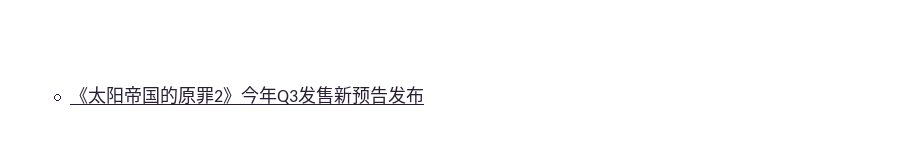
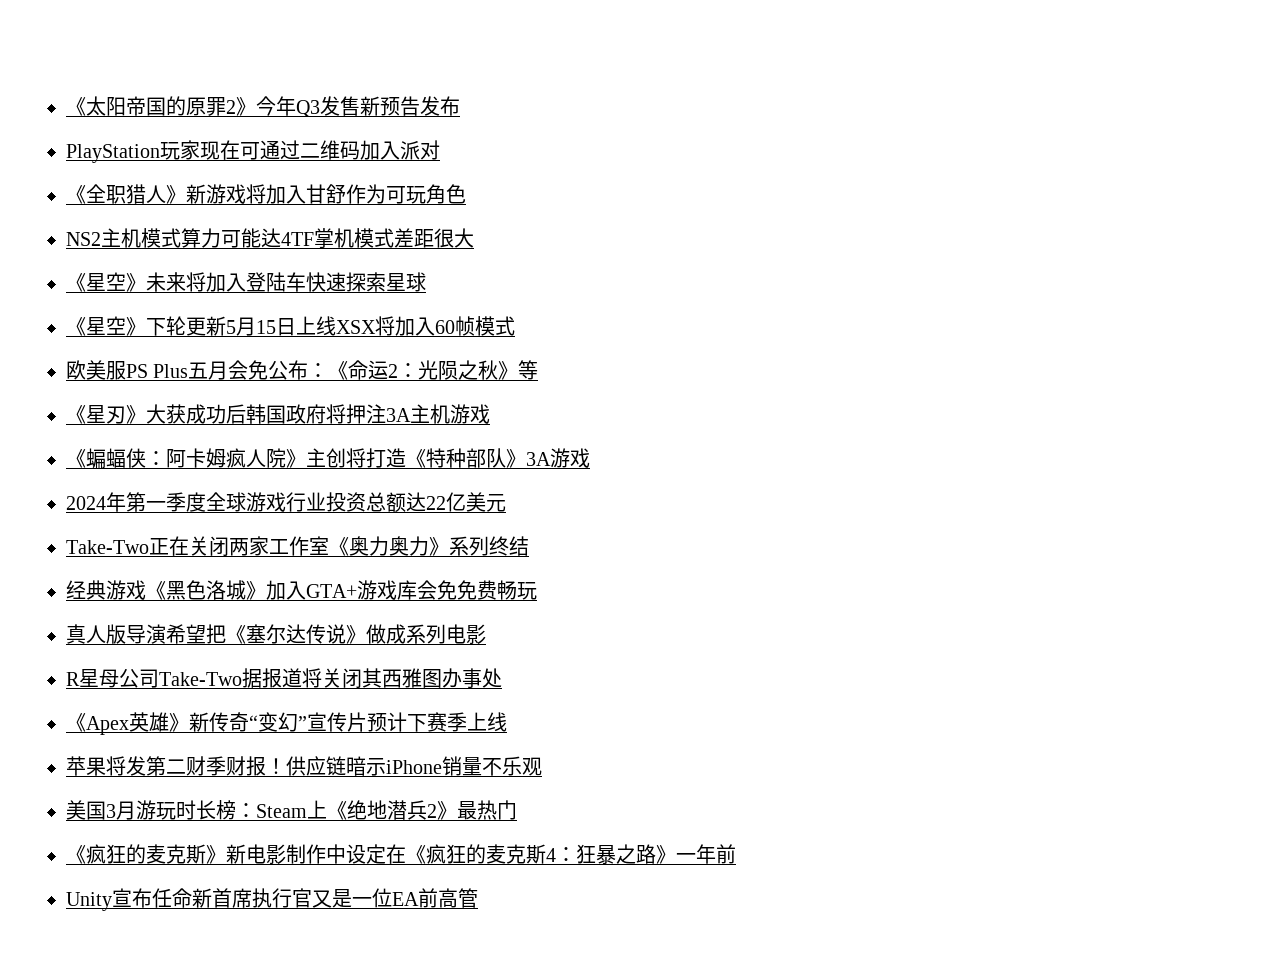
(424, 95) none -> [66,140,440,163] [66,184,466,204] [66,228,474,248] [66,272,426,292] [66,316,515,336] [66,360,539,380] [66,404,490,424] [66,448,590,469] [66,492,506,512] [66,536,529,557] [66,580,537,600] [66,624,486,644] [66,668,502,689] [66,712,507,735] [66,756,542,776] [66,800,517,820] [66,844,736,864] [66,888,478,911] // PlayStation玩家现在可通过二维码加入派对 // 《全职猎人》新游戏将加入甘舒作为可玩角色 // NS2主机模式算力可能达4TF掌机模式差距很大 // 《星空》未来将加入登陆车快速探索星球 // 《星空》下轮更新5月15日上线XSX将加入60帧模式 // 欧美服PS Plus五月会免公布：《命运2：光陨之秋》等 // 《星刃》大获成功后韩国政府将押注3A主机游戏 // 《蝙蝠侠：阿卡姆疯人院》主创将打造《特种部队》3A游戏 // 2024年第一季度全球游戏行业投资总额达22亿美元 // Take-Two正在关闭两家工作室《奥力奥力》系列终结 // 经典游戏《黑色洛城》加入GTA+游戏库会免免费畅玩 // 真人版导演希望把《塞尔达传说》做成系列电影 // R星母公司Take-Two据报道将关闭其西雅图办事处 // 《Apex英雄》新传奇“变幻”宣传片预计下赛季上线 // 苹果将发第二财季财报！供应链暗示iPhone销量不乐观 // 美国3月游玩时长榜：Steam上《绝地潜兵2》最热门 // 《疯狂的麦克斯》新电影制作中设定在《疯狂的麦克斯4：狂暴之路》一年前 // Unity宣布任命新首席执行官又是一位EA前高管

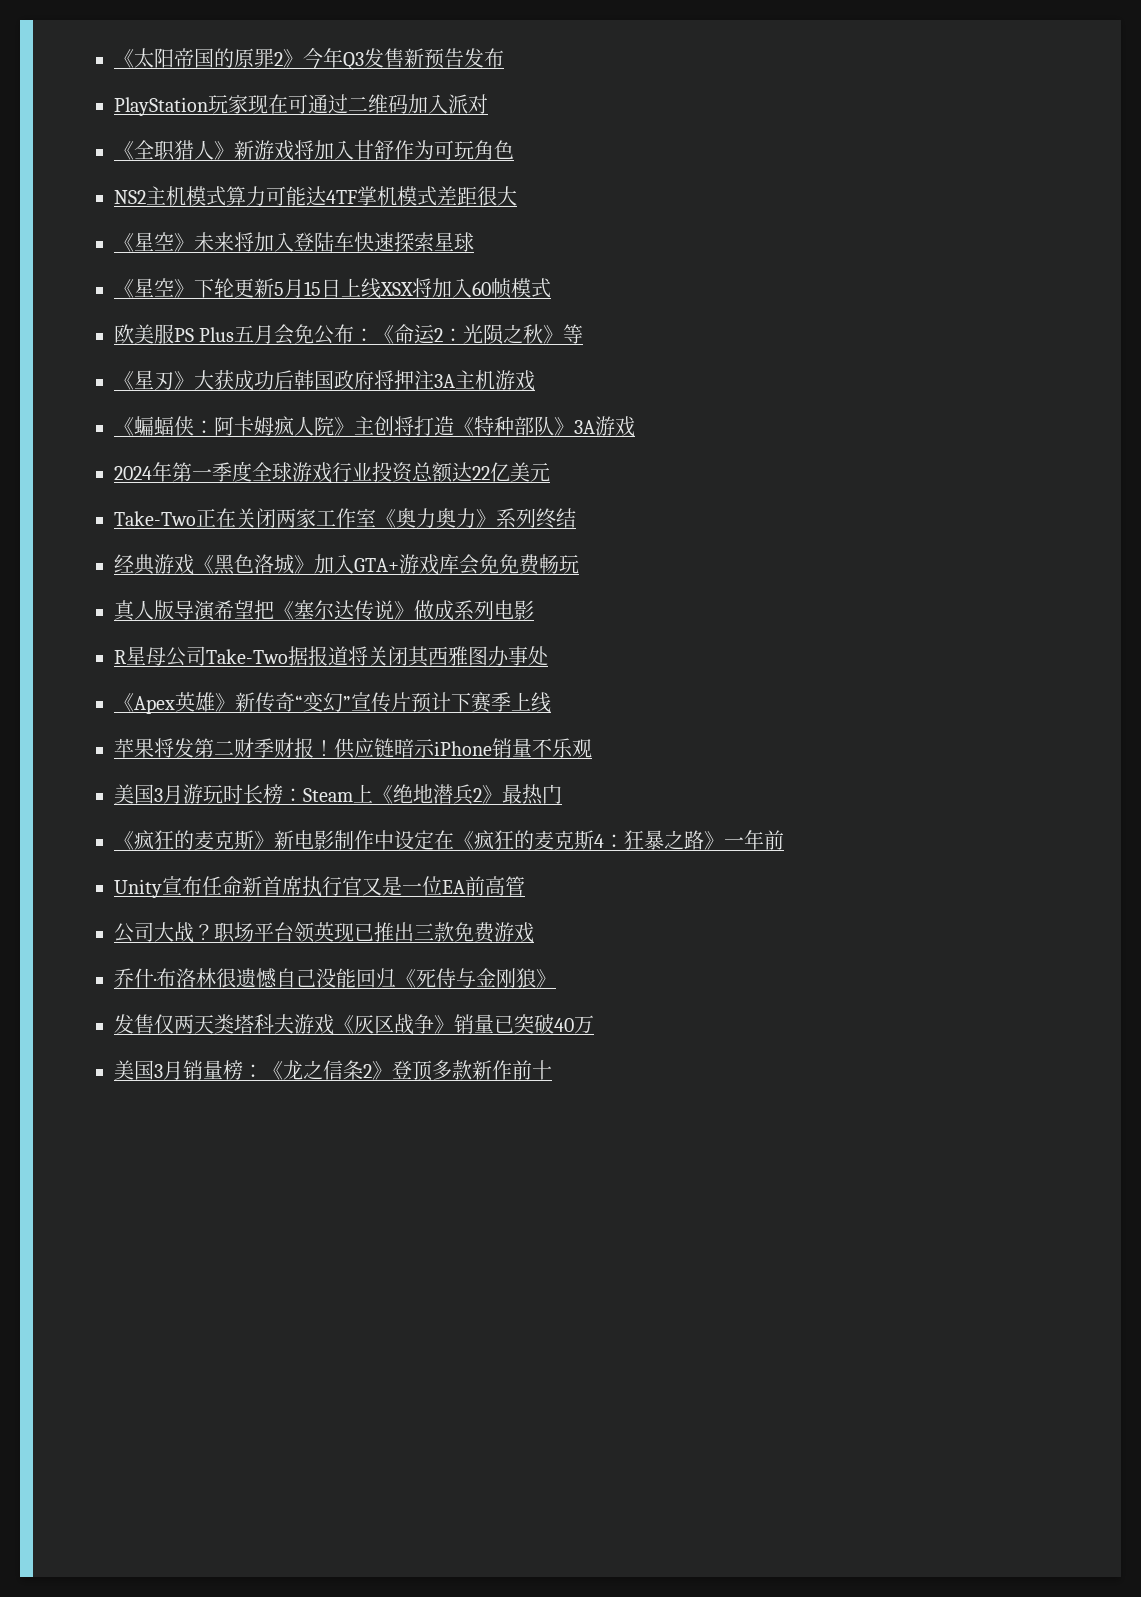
(478, 898) none -> [114,922,534,943] [114,968,556,988] [114,1014,594,1035] [114,1060,552,1081] // 公司大战？职场平台领英现已推出三款免费游戏 // 乔什·布洛林很遗憾自己没能回归《死侍与金刚狼》 // 发售仅两天类塔科夫游戏《灰区战争》销量已突破40万 // 美国3月销量榜：《龙之信条2》登顶多款新作前十

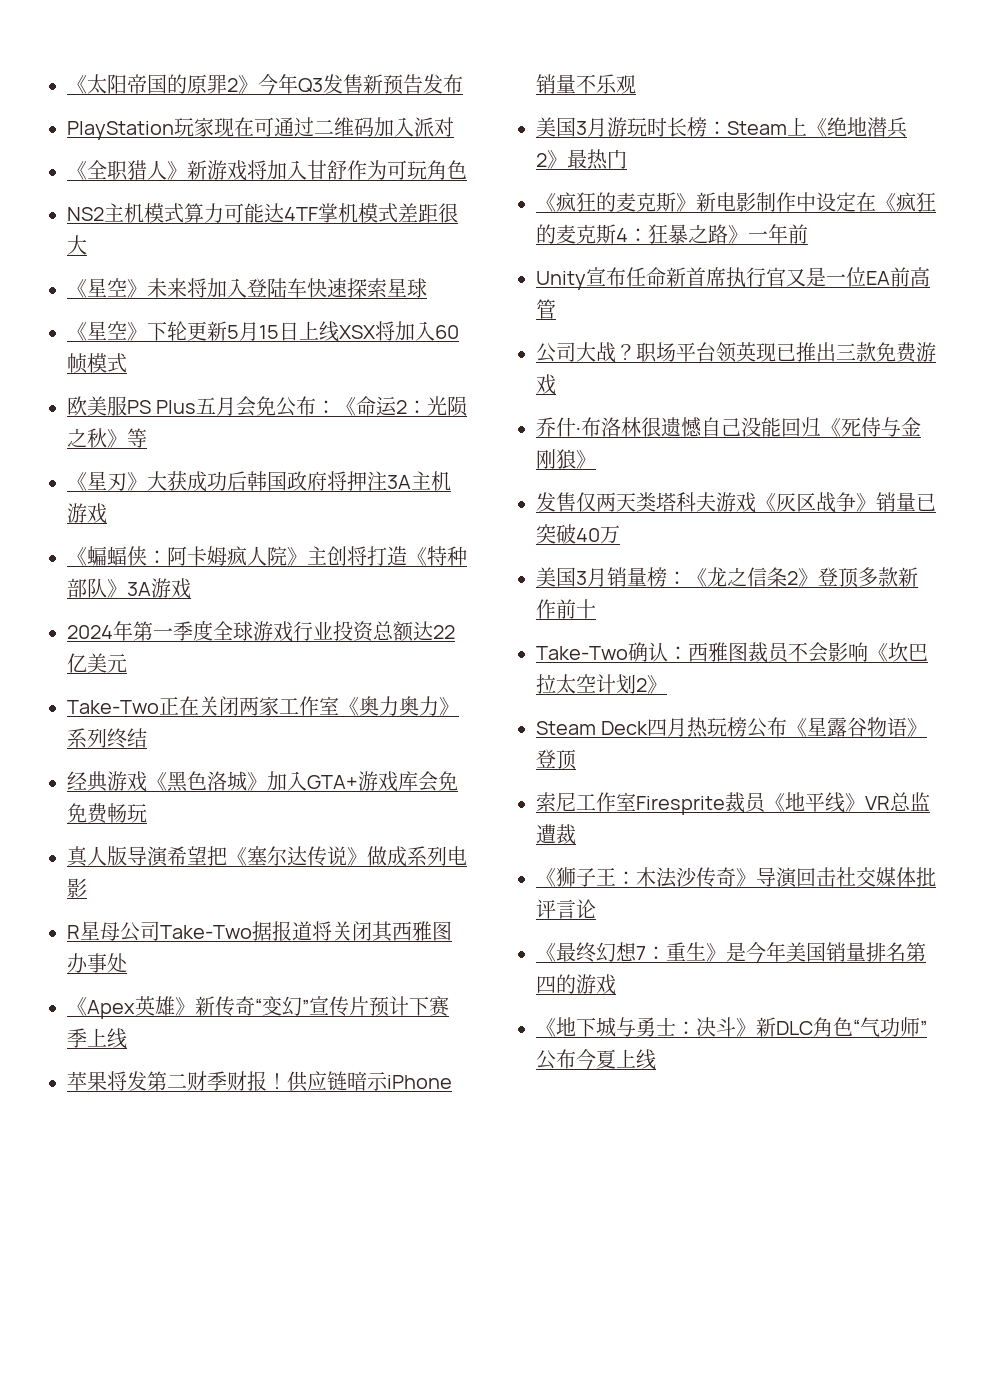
(552, 1070) none -> [536,642,928,663] [536,674,667,694] [536,717,928,738] [536,749,577,770] [536,792,930,815] [536,824,576,845] [536,867,936,888] [536,899,596,919] [536,942,926,963] [536,974,616,995] [536,1017,927,1037] [536,1049,656,1070] // Take-Two确认：西雅图裁员不会影响《坎巴拉太空计划2》 // Steam Deck四月热玩榜公布《星露谷物语》登顶 // 索尼工作室Firesprite裁员《地平线》VR总监遭裁 // 《狮子王：木法沙传奇》导演回击社交媒体批评言论 // 《最终幻想7：重生》是今年美国销量排名第四的游戏 // 《地下城与勇士：决斗》新DLC角色“气功师”公布今夏上线

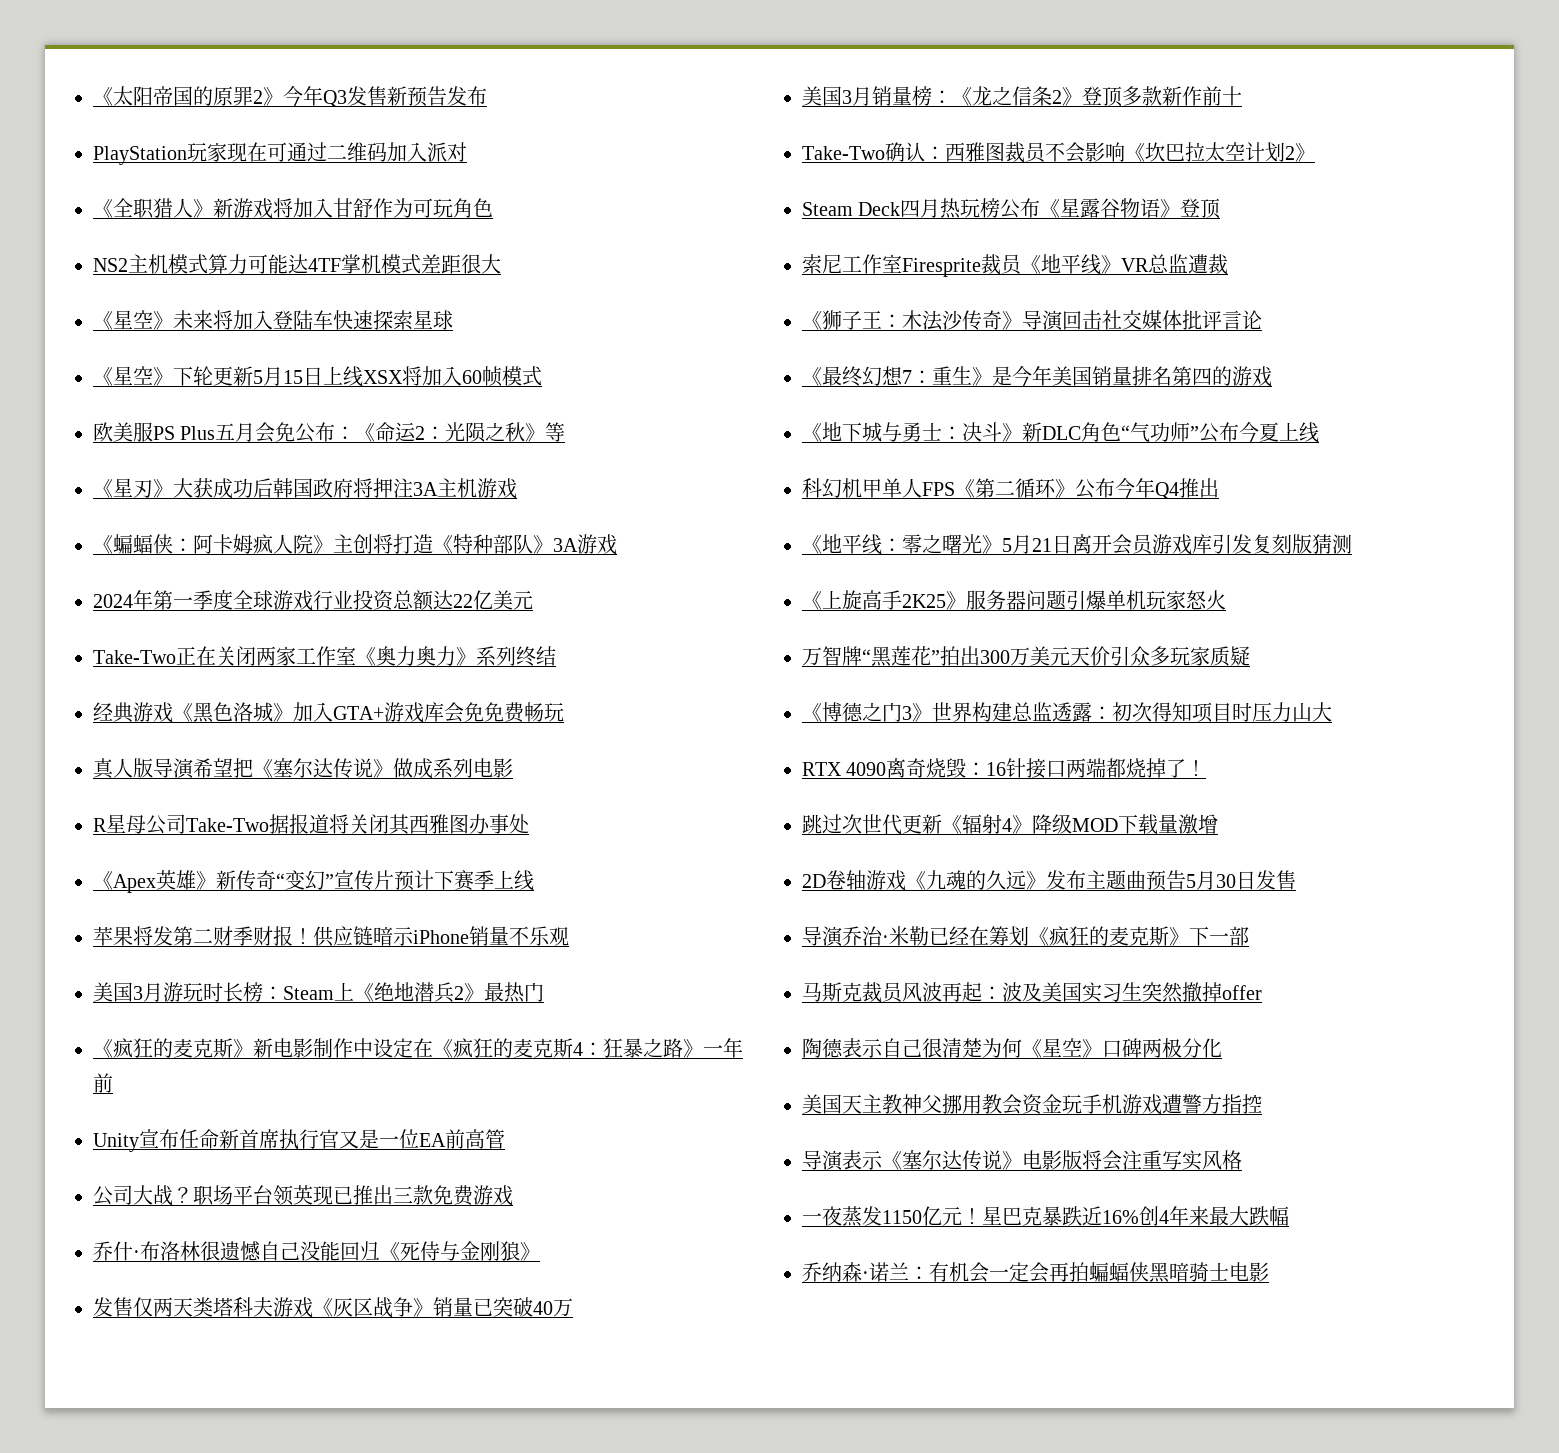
(656, 1059) none -> [802,478,1219,499] [802,534,1352,555] [802,590,1226,610] [802,646,1250,667] [802,702,1332,723] [802,758,1207,779] [802,814,1218,835] [802,870,1296,891] [802,926,1249,947] [802,982,1262,1003] [802,1038,1222,1058] [802,1094,1262,1115] [802,1150,1242,1171] [802,1206,1289,1227] [802,1262,1269,1283] // 科幻机甲单人FPS《第二循环》公布今年Q4推出 // 《地平线：零之曙光》5月21日离开会员游戏库引发复刻版猜测 // 《上旋高手2K25》服务器问题引爆单机玩家怒火 // 万智牌“黑莲花”拍出300万美元天价引众多玩家质疑 // 《博德之门3》世界构建总监透露：初次得知项目时压力山大 // RTX 4090离奇烧毁：16针接口两端都烧掉了！ // 跳过次世代更新《辐射4》降级MOD下载量激增 // 2D卷轴游戏《九魂的久远》发布主题曲预告5月30日发售 // 导演乔治·米勒已经在筹划《疯狂的麦克斯》下一部 // 马斯克裁员风波再起：波及美国实习生突然撤掉offer // 陶德表示自己很清楚为何《星空》口碑两极分化 // 美国天主教神父挪用教会资金玩手机游戏遭警方指控 // 导演表示《塞尔达传说》电影版将会注重写实风格 // 一夜蒸发1150亿元！星巴克暴跌近16%创4年来最大跌幅 // 乔纳森·诺兰：有机会一定会再拍蝙蝠侠黑暗骑士电影

